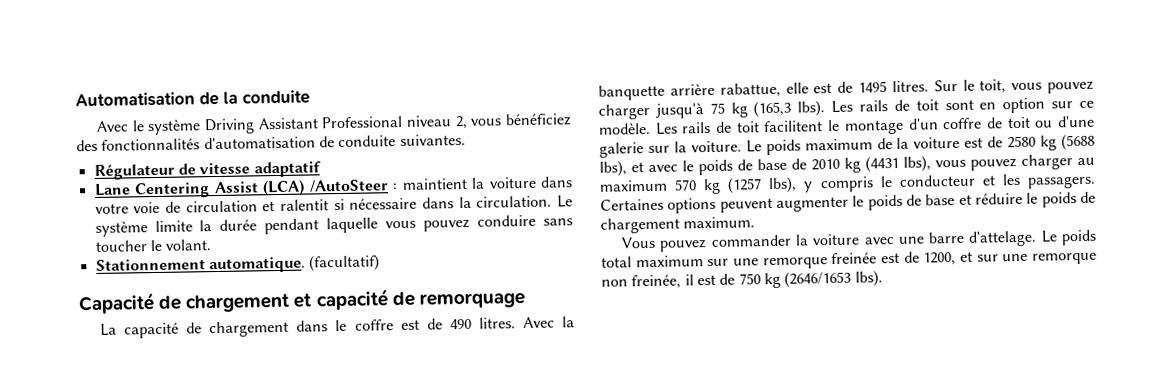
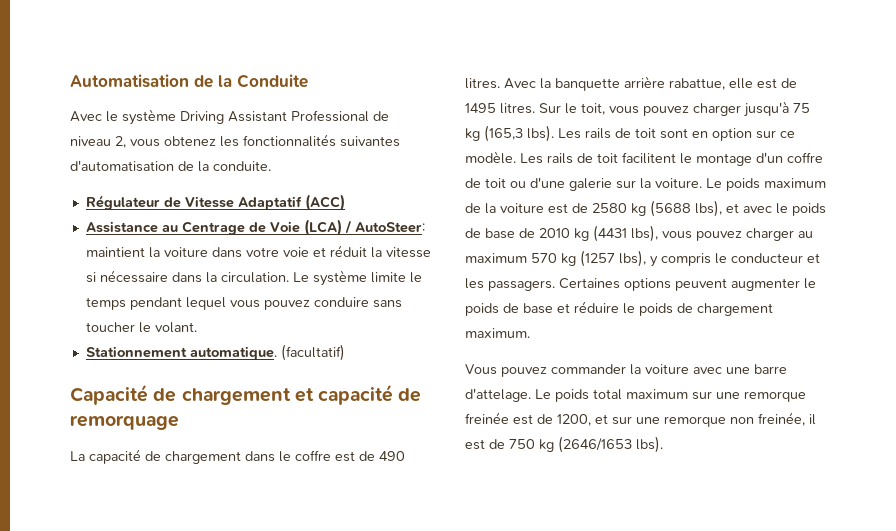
[242,89,310,105] conduite -> [237,74,308,88] Conduite
(404, 122) none -> [373,111,389,121] de
[505,113,573,127] [76,133,466,152] [93,161,321,180] [93,179,399,199] bénéficiez des fonctionnalités d'automatisation de conduite suivantes. // Régulateur de vitesse adaptatif // Lane Centering Assist (LCA) /AutoSteer : -> [164,134,400,147] [70,160,271,172] [85,194,345,211] [85,219,425,236] obtenez les fonctionnalités suivantes d'automatisation de la conduite. // Régulateur de Vitesse Adaptatif (ACC) // Assistance au Centrage de Voie (LCA) / AutoSteer:
[164,199,329,213] de circulation et ralentit -> [312,245,431,258] et réduit la vitesse
[199,217,379,235] la durée pendant laquelle -> [409,272,422,283] [85,297,226,310] le temps pendant lequel

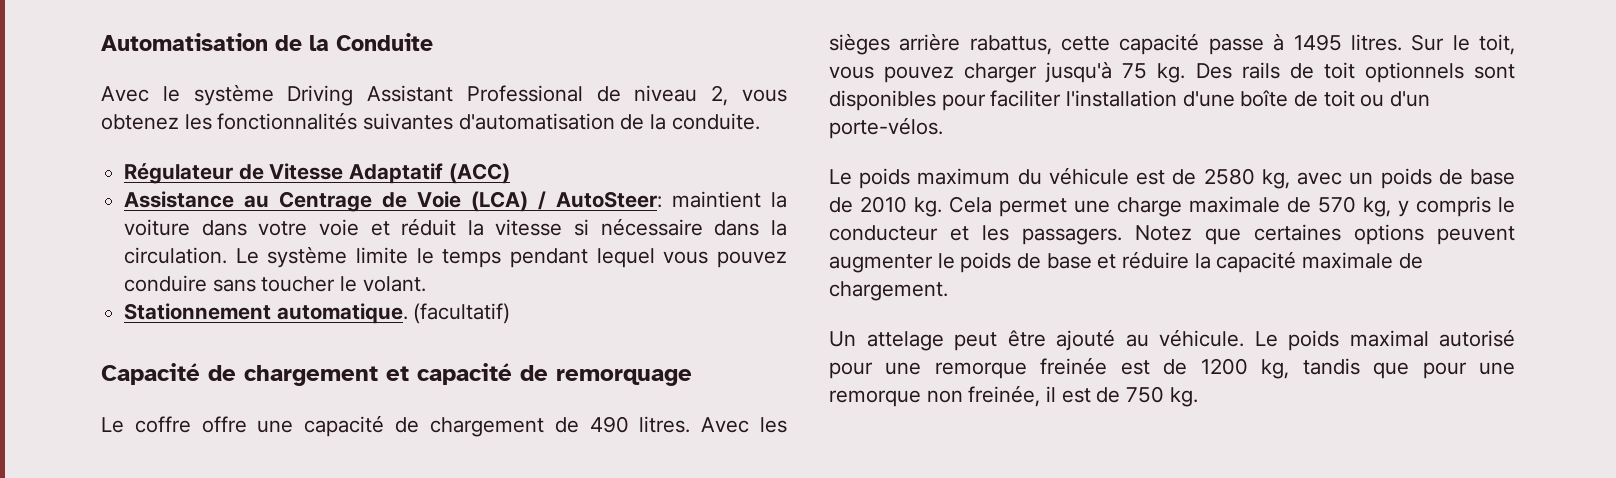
[70,449,405,464] [465,76,797,91] La capacité de chargement dans le coffre est de 490 litres. Avec la banquette arrière rabattue, elle est de -> [101,415,788,437] [829,33,1285,55] Le coffre offre une capacité de chargement de 490 litres. Avec les sièges arrière rabattus, cette capacité passe à
[465,125,795,142] [465,151,823,166] [465,177,826,191] [465,200,788,217] kg (165,3 lbs). Les rails de toit sont en option sur ce modèle. Les rails de toit facilitent le montage d'un coffre de toit ou d'une galerie sur la voiture. Le poids maximum de la voiture est de 2580 kg (5688 lbs), et avec le -> [1157,62,1515,83] [829,90,1431,111] [829,117,943,139] [829,167,1374,189] kg. Des rails de toit optionnels sont disponibles pour faciliter l'installation d'une boîte de toit ou d'un porte-vélos. // Le poids maximum du véhicule est de 2580 kg, avec un
[574,225,813,242] [465,250,646,267] kg (4431 lbs), vous pouvez charger au maximum 570 kg (1257 lbs), -> [914,196,1391,217] kg. Cela permet une charge maximale de 570 kg,
[559,278,620,289] Certaines -> [1135,224,1341,245] Notez que certaines
[623,303,773,316] [465,328,530,338] [465,364,787,377] [465,388,712,402] le poids de chargement maximum. // Vous pouvez commander la voiture avec une barre d'attelage. Le poids total maximum sur -> [1194,251,1423,273] [829,281,948,301] [829,329,1515,351] [829,362,873,379] la capacité maximale de chargement. // Un attelage peut être ajouté au véhicule. Le poids maximal autorisé pour
[557,414,632,426] 1200, et sur -> [1200,358,1467,379] 1200 kg, tandis que pour
[539,436,663,453] kg (2646/1653 lbs). -> [1169,387,1198,407] kg.

